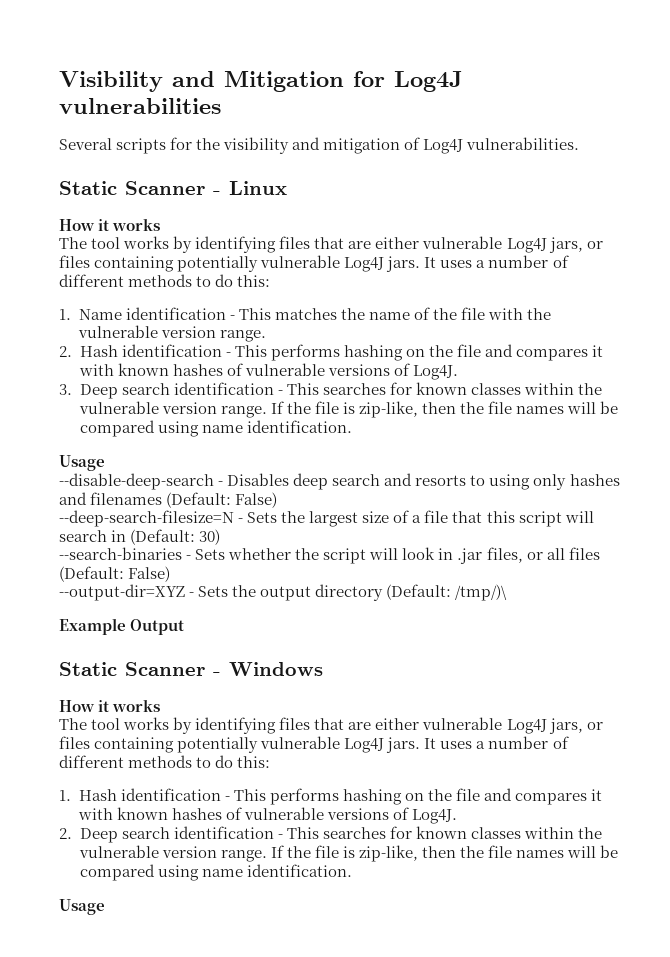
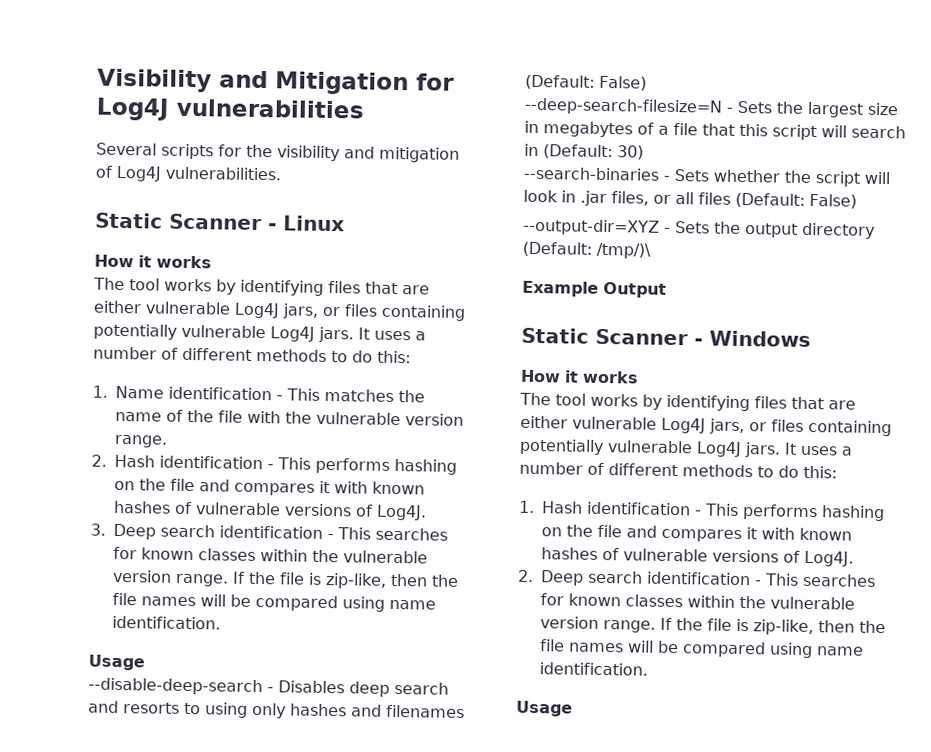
(390, 517) none -> [524,120,633,138] in megabytes

